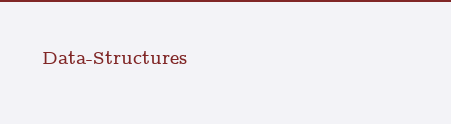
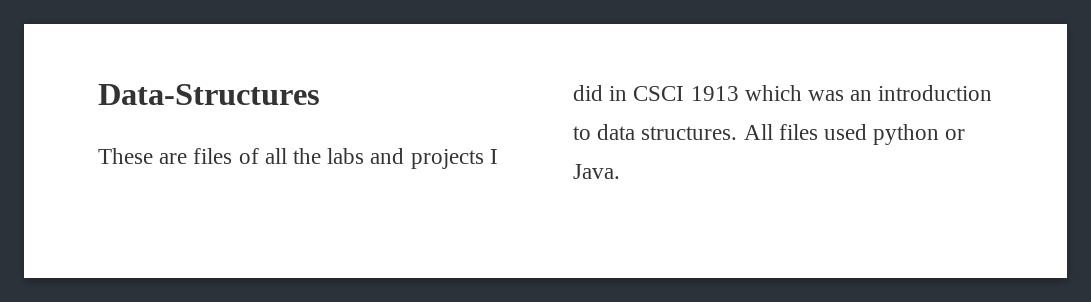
(187, 57) none -> [98,148,498,169] [573,85,993,101] [573,124,966,145] [573,164,620,179] // These are files of all the labs and projects I did in CSCI 1913 which was an introduction to data structures. All files used python or Java.

